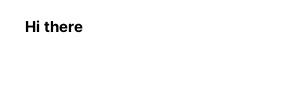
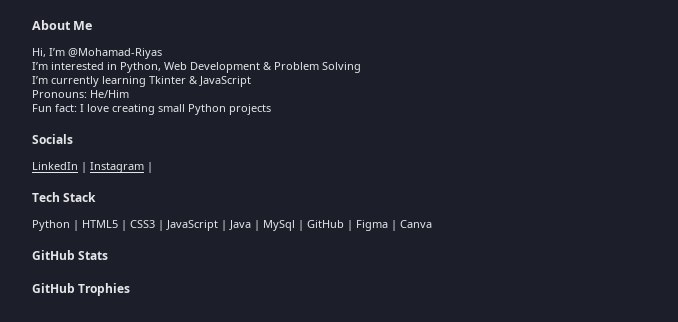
[25,20,84,33] Hi there -> [32,20,93,30] [32,48,162,59] [32,62,361,73] [32,76,251,87] [32,90,129,98] [32,104,271,115] [32,134,73,144] [32,162,153,173] [32,192,97,202] [32,220,432,231] [32,250,109,260] [32,283,131,296] About Me // Hi, I’m @Mohamad-Riyas // I’m interested in Python, Web Development & Problem Solving // I’m currently learning Tkinter & JavaScript // Pronouns: He/Him // Fun fact: I love creating small Python projects // Socials // LinkedIn | Instagram | // Tech Stack // Python | HTML5 | CSS3 | JavaScript | Java | MySql | GitHub | Figma | Canva // GitHub Stats // GitHub Trophies

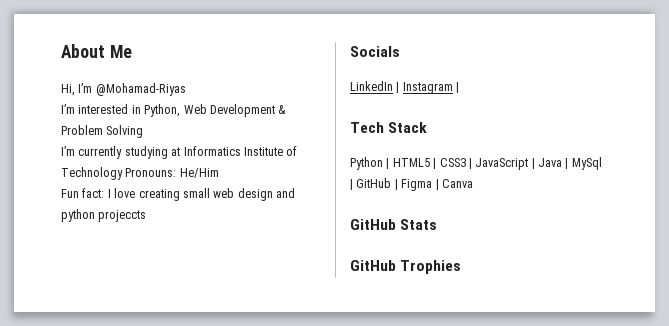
[102,76,251,87] learning Tkinter & JavaScript // -> [124,146,298,159] [61,167,123,180] studying at Informatics Institute of Technology
[188,104,271,115] Python projects -> [213,188,295,201] [61,209,147,222] web design and python projeccts

